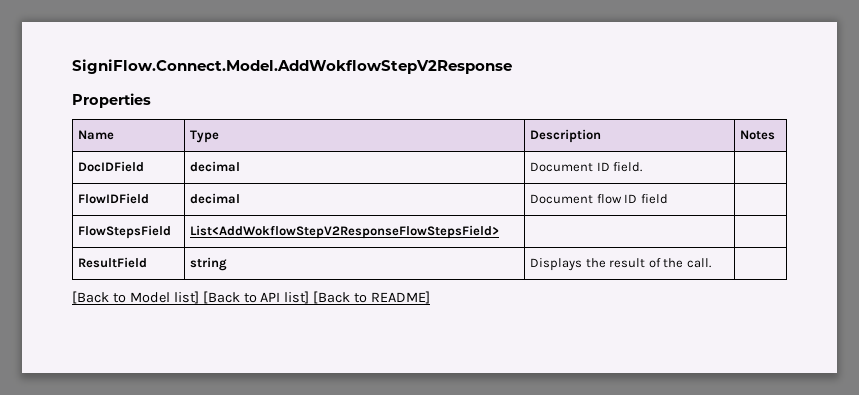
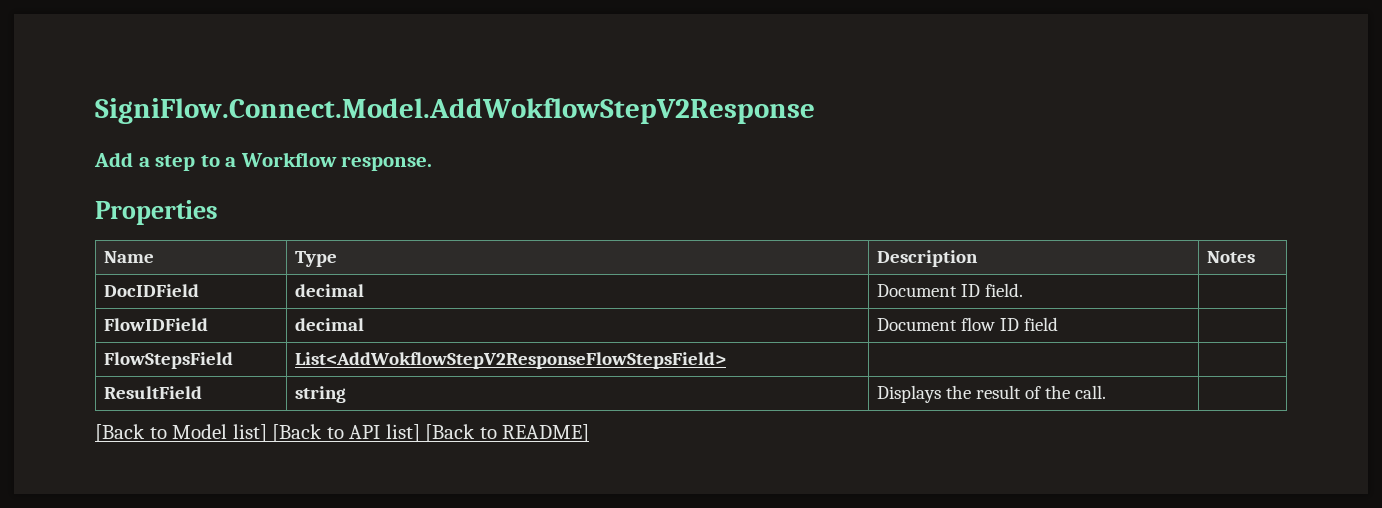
(512, 66) none -> [94,152,433,171] // Add a step to a Workflow response.

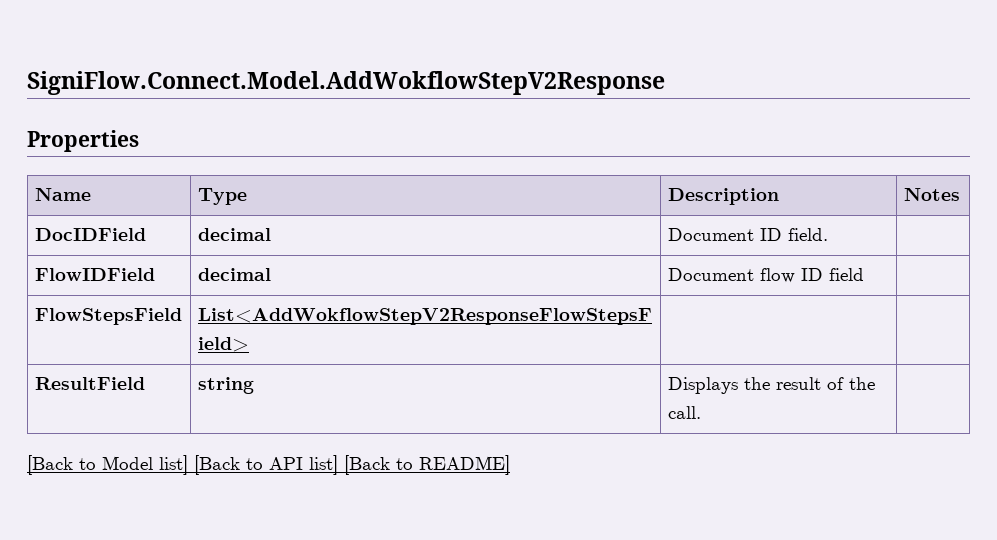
[94,152,433,171] // Add a step to a Workflow response. -> (665, 83) none

